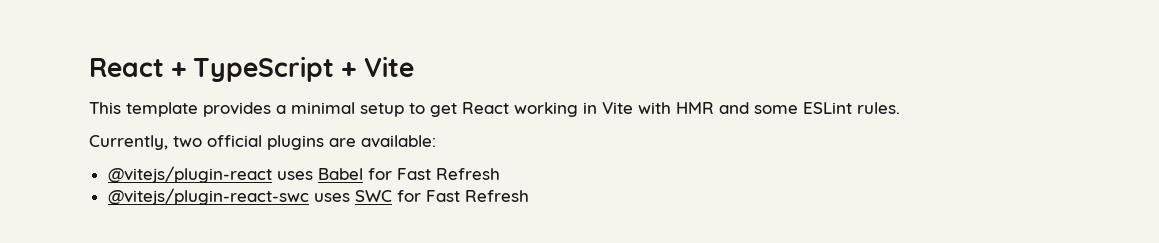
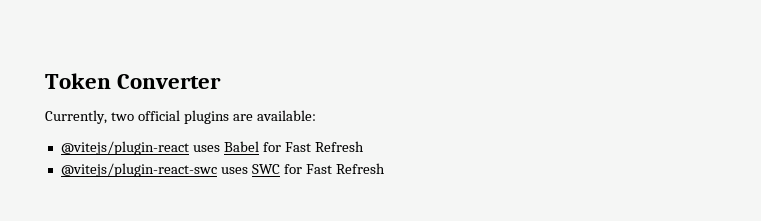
[89,56,414,82] [89,102,900,117] React + TypeScript + Vite // This template provides a minimal setup to get React working in Vite with HMR and some ESLint rules. -> [45,73,222,89] Token Converter

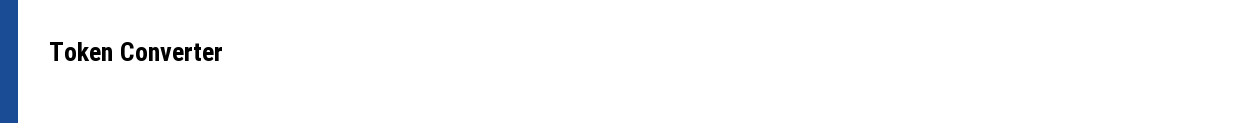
[45,110,316,124] [60,141,364,155] [60,163,385,177] // Currently, two official plugins are available: // @vitejs/plugin-react uses Babel for Fast Refresh // @vitejs/plugin-react-swc uses SWC for Fast Refresh -> (224, 51) none

